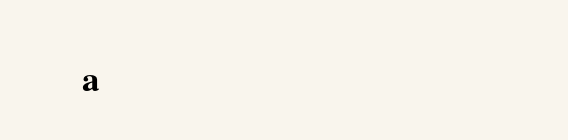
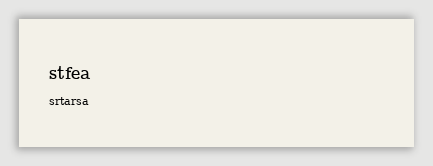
[82,75,100,91] a -> [49,66,91,79] [49,97,89,105] stfea // srtarsa

